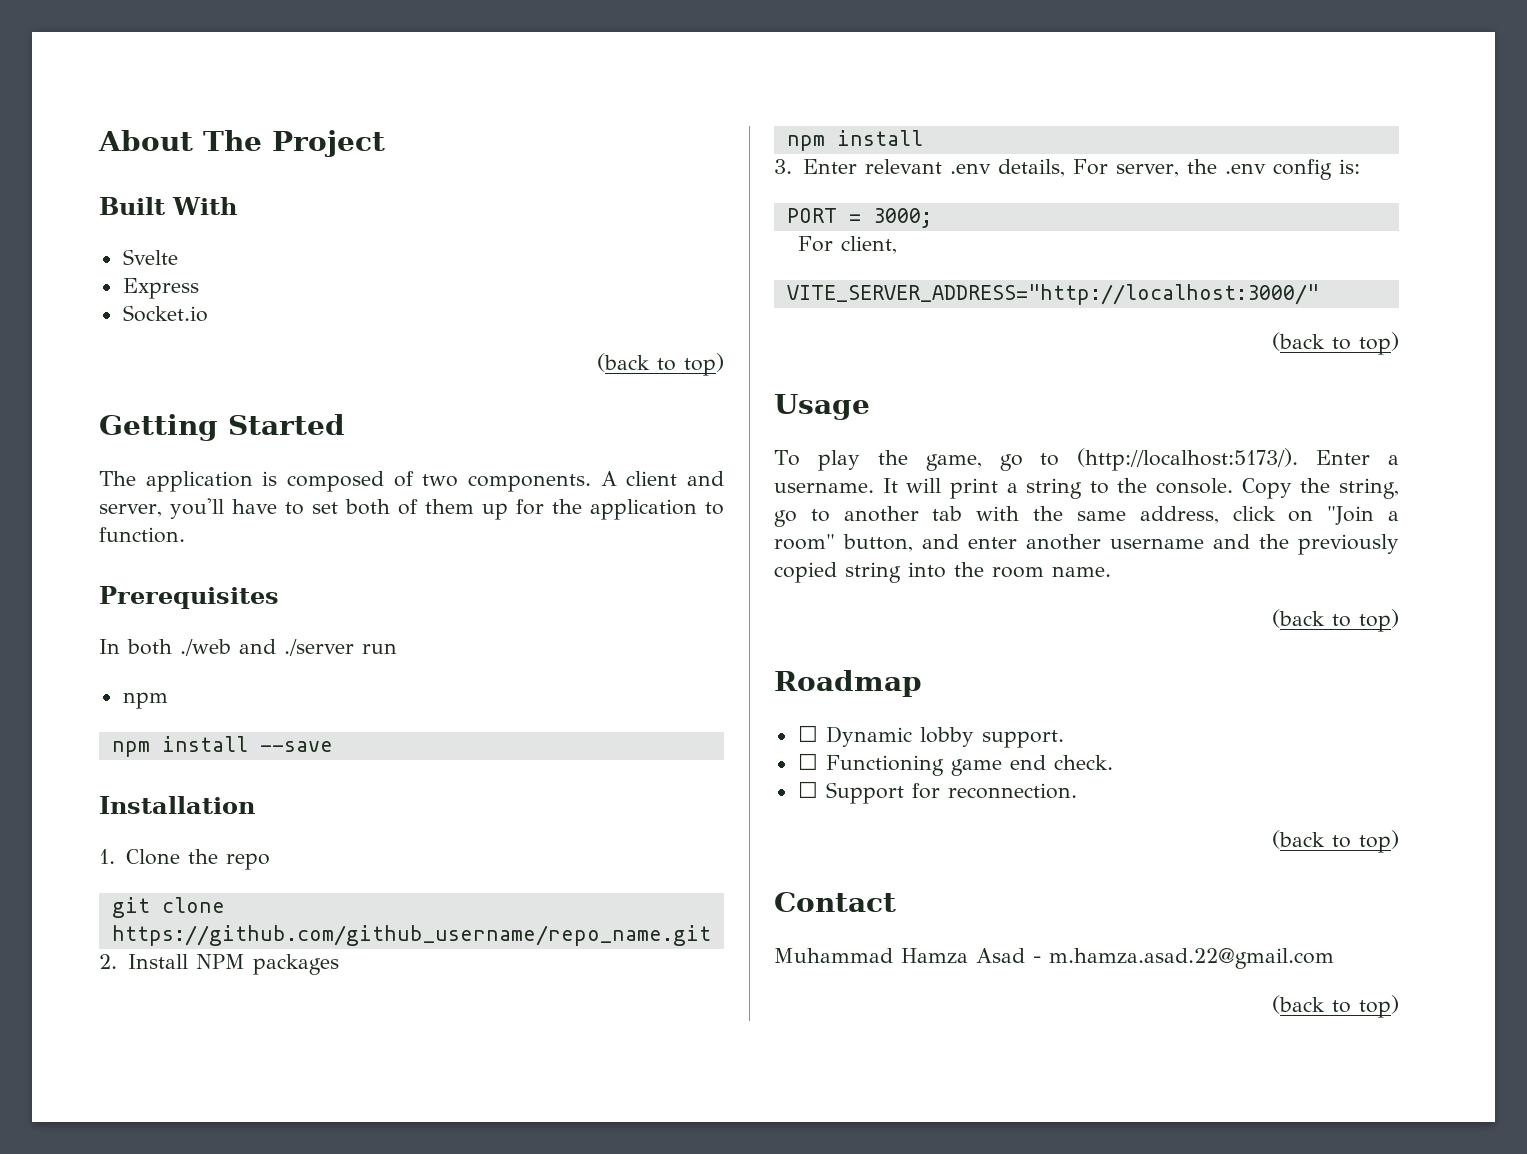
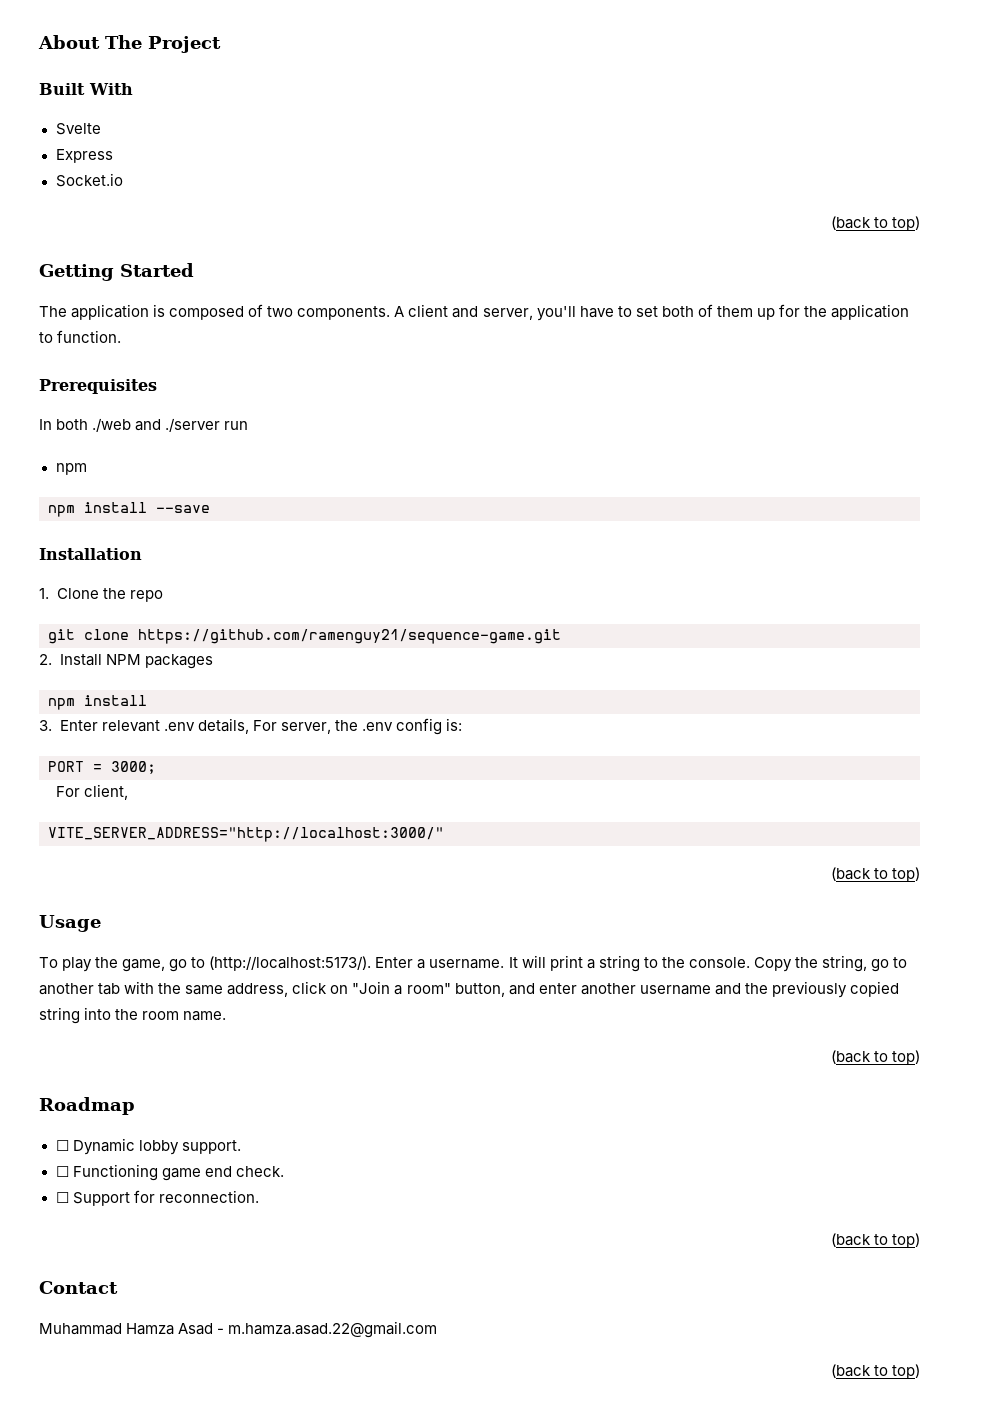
[111,925,711,946] https://github.com/github_username/repo_name.git -> [138,629,561,644] https://github.com/ramenguy21/sequence-game.git

